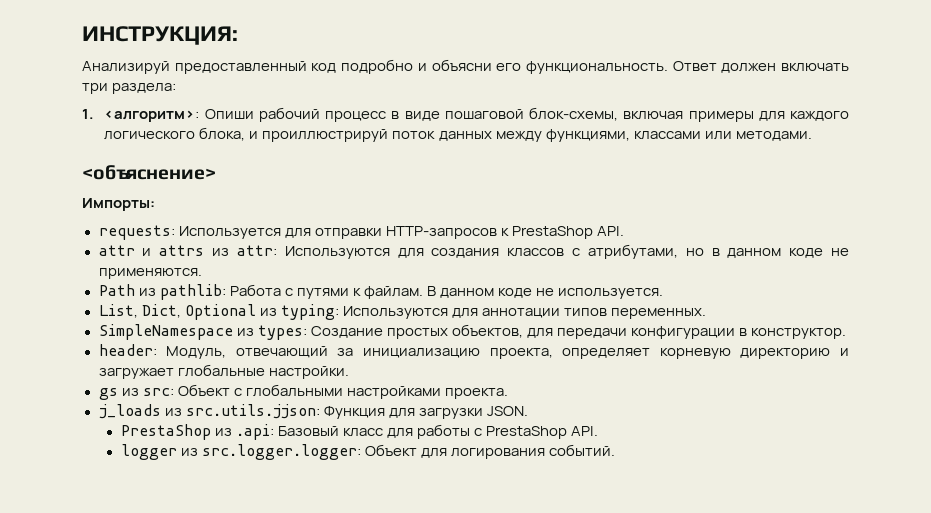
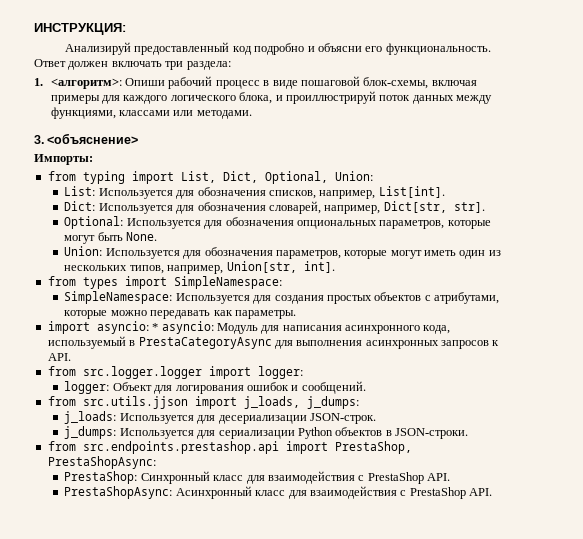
(812, 136) none -> [34,135,44,144] 3.
[98,225,624,240] [98,244,850,259] [98,268,202,279] [98,284,664,300] [98,304,706,320] [98,324,846,340] [98,344,849,359] [98,364,349,379] [98,384,508,400] [98,404,528,419] [120,424,471,440] requests: Используется для отправки HTTP-запросов к PrestaShop API. // attr и attrs из attr: Используются для создания классов с атрибутами, но в данном коде не применяются. // Path из pathlib: Работа с путями к файлам. В данном коде не используется. // List, Dict, Optional из typing: Используются для аннотации типов переменных. // SimpleNamespace из types: Создание простых объектов, для передачи конфигурации в конструктор. // header: Модуль, отвечающий за инициализацию проекта, определяет корневую директорию и загружает глобальные настройки. // gs из src: Объект с глобальными настройками проекта. // j_loads из src.utils.jjson: Функция для загрузки JSON. // PrestaShop из .api: Базовый класс для работы -> [47,171,373,184] [64,186,445,199] [64,201,485,214] [64,216,491,229] [64,232,158,244] [64,246,501,259] [64,261,335,274] [47,276,282,289] [64,291,500,304] [64,310,296,319] [47,321,451,334] [47,336,500,349] [47,353,71,361] [47,366,303,379] [64,381,366,394] [47,396,359,409] [64,411,376,424] [64,426,469,439] [47,441,412,454] [47,456,156,469] [64,471,355,484] from typing import List, Dict, Optional, Union: // List: Используется для обозначения списков, например, List[int]. // Dict: Используется для обозначения словарей, например, Dict[str, str]. // Optional: Используется для обозначения опциональных параметров, которые могут быть None. // Union: Используется для обозначения параметров, которые могут иметь один из нескольких типов, например, Union[str, int]. // from types import SimpleNamespace: // SimpleNamespace: Используется для создания простых объектов с атрибутами, которые можно передавать как параметры. // import asyncio: * asyncio: Модуль для написания асинхронного кода, используемый в PrestaCategoryAsync для выполнения асинхронных запросов к API. // from src.logger.logger import logger: // logger: Объект для логирования ошибок и сообщений. // from src.utils.jjson import j_loads, j_dumps: // j_loads: Используется для десериализации JSON-строк. // j_dumps: Используется для сериализации Python объектов в JSON-строки. // from src.endpoints.prestashop.api import PrestaShop, PrestaShopAsync: // PrestaShop: Синхронный класс для взаимодействия
[120,444,616,460] logger из src.logger.logger: Объект для логирования событий. -> [64,486,493,499] PrestaShopAsync: Асинхронный класс для взаимодействия с PrestaShop API.

